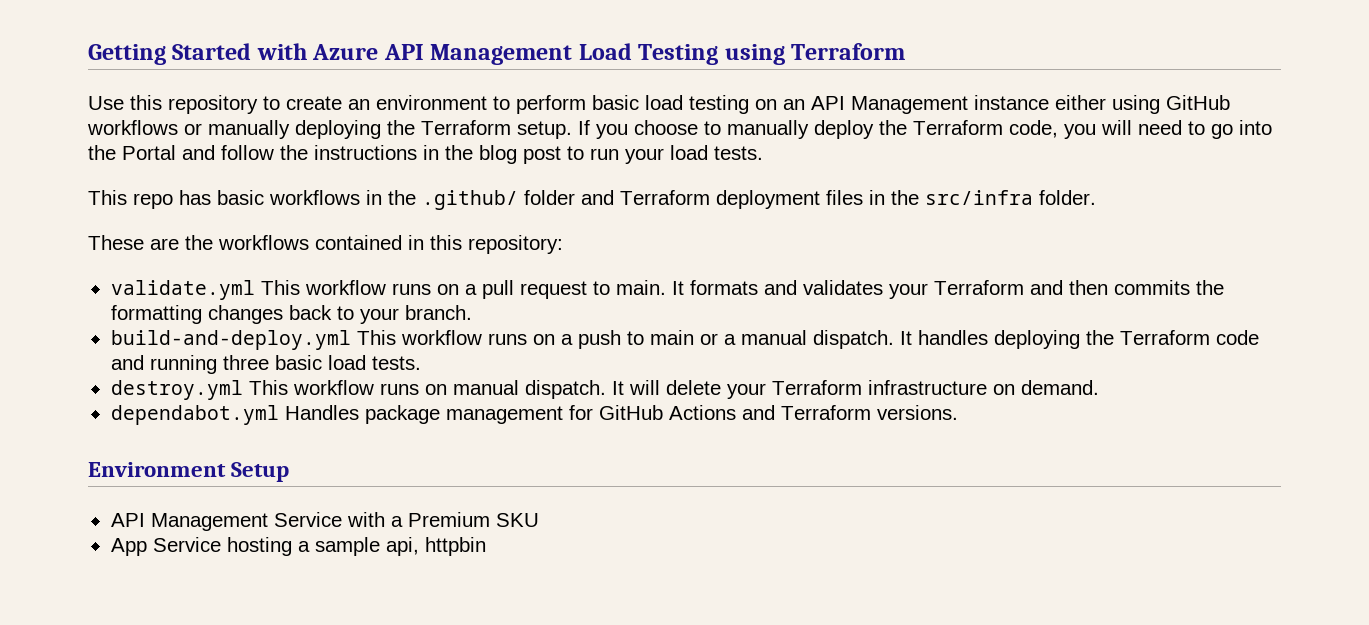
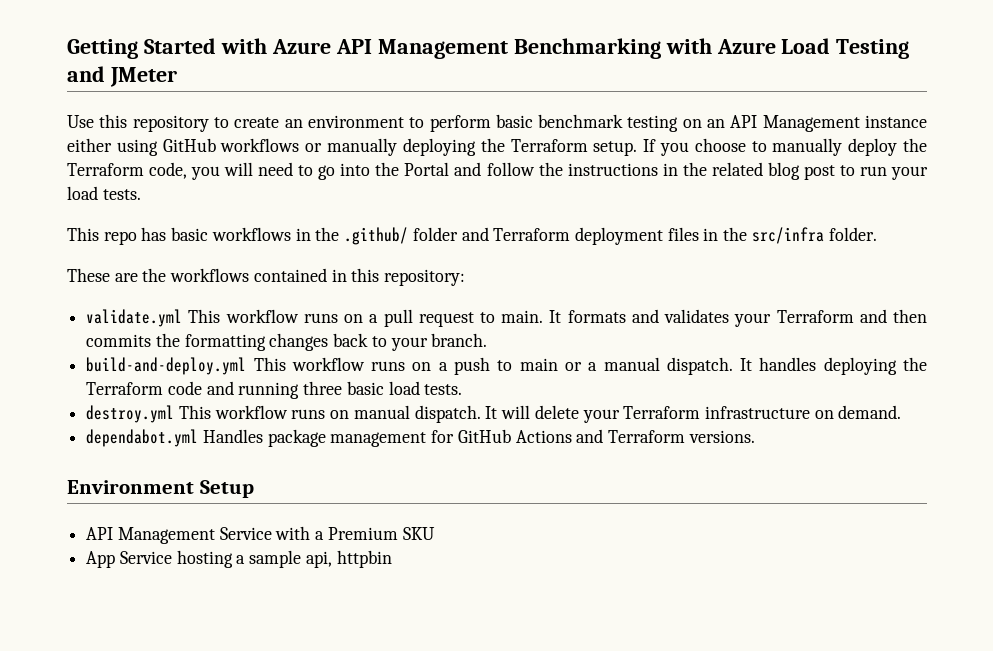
[578,43,906,65] Load Testing using Terraform -> [513,38,910,59] [67,66,177,87] Benchmarking with Azure Load Testing and JMeter
[645,95,683,110] load -> [538,114,624,128] benchmark
(473, 152) none -> [711,162,763,176] related

